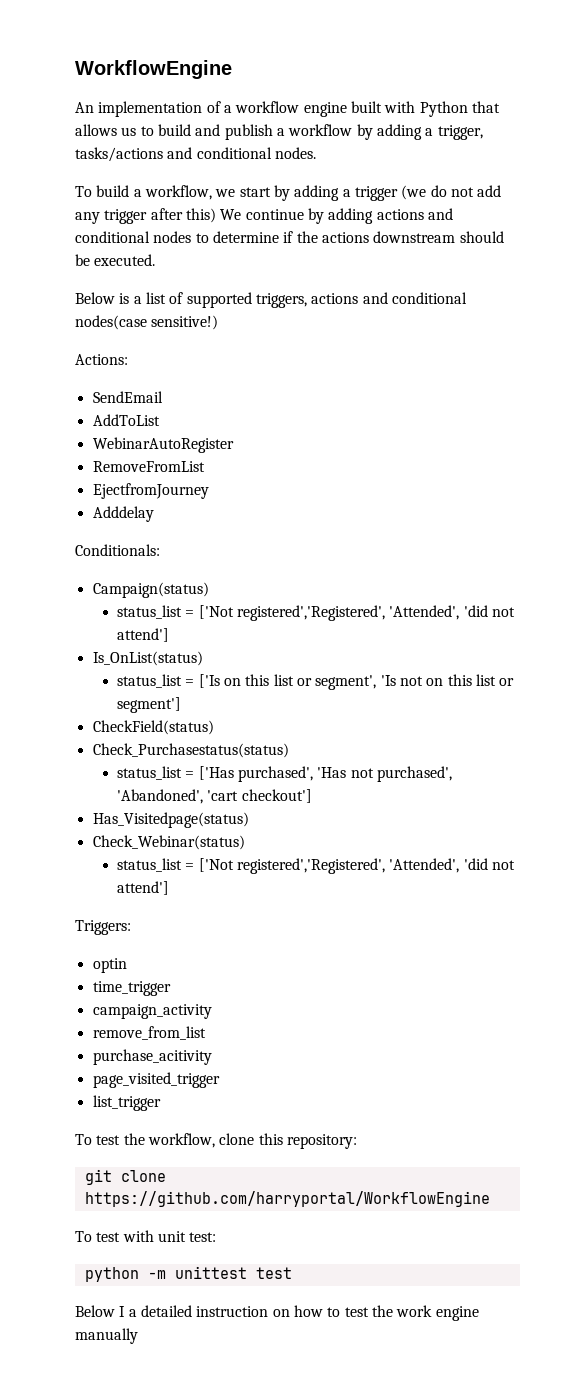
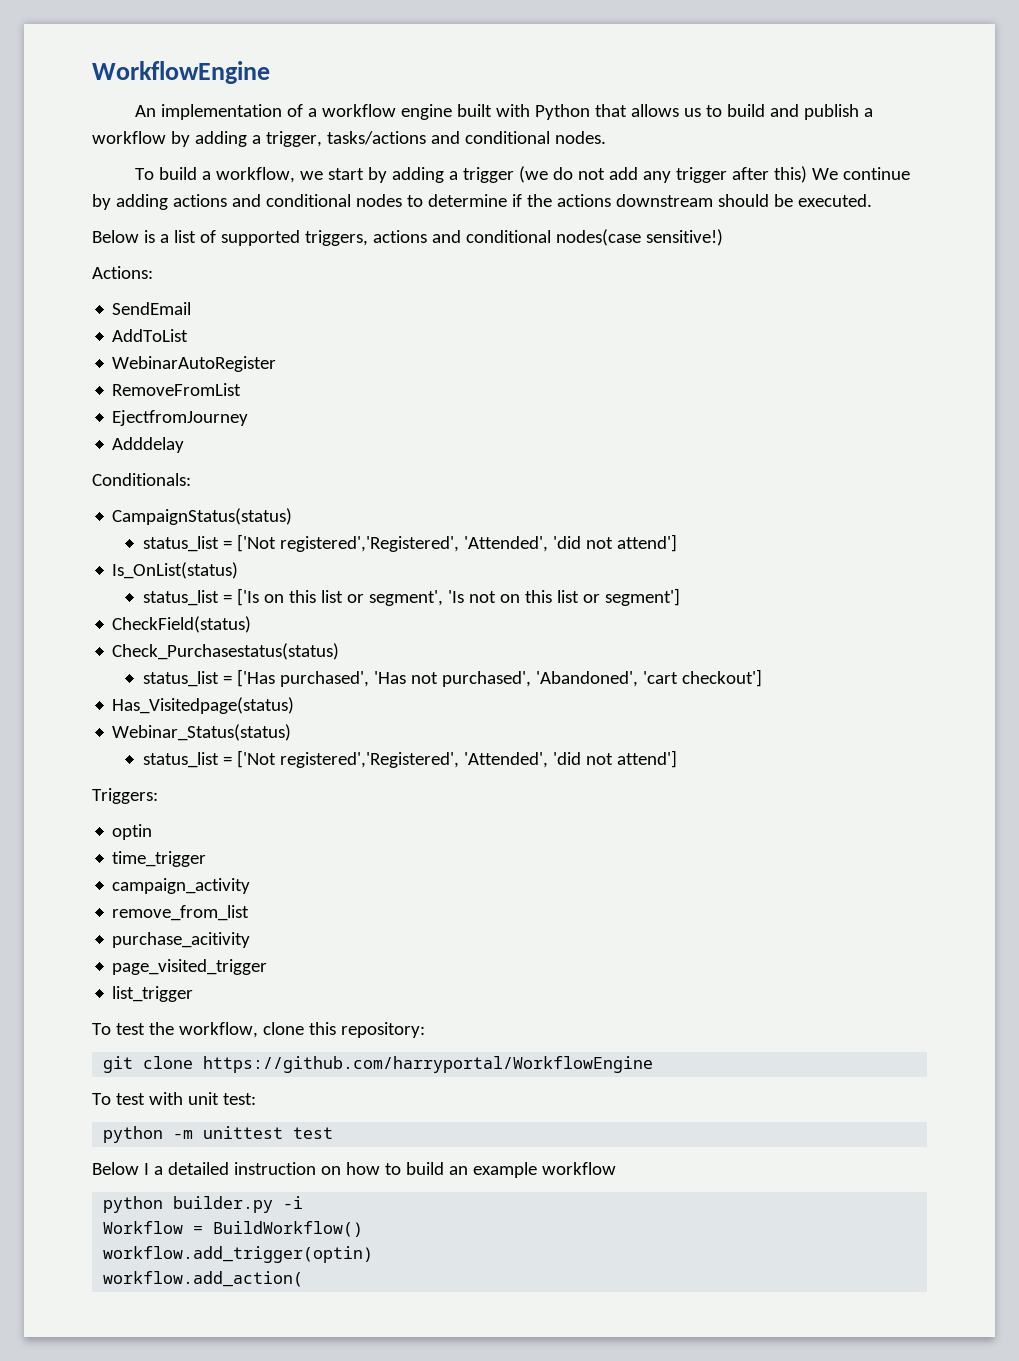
[92,582,209,598] Campaign(status) -> [112,508,293,525] CampaignStatus(status)
[92,835,245,850] Check_Webinar(status) -> [112,724,292,741] Webinar_Status(status)
[344,1305,479,1321] [75,1328,138,1344] test the work engine manually -> [405,1162,616,1178] [103,1196,304,1213] [103,1221,364,1237] [103,1246,374,1263] [103,1271,304,1287] build an example workflow // python builder.py -i // Workflow = BuildWorkflow() // workflow.add_trigger(optin) // workflow.add_action(

